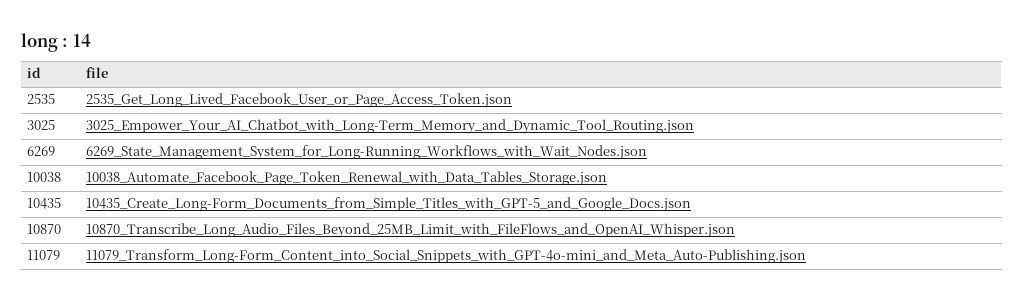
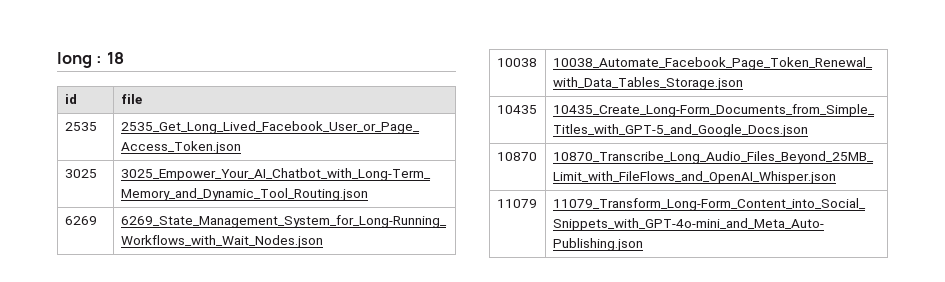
[72,34,91,47] 14 -> [106,52,124,64] 18

